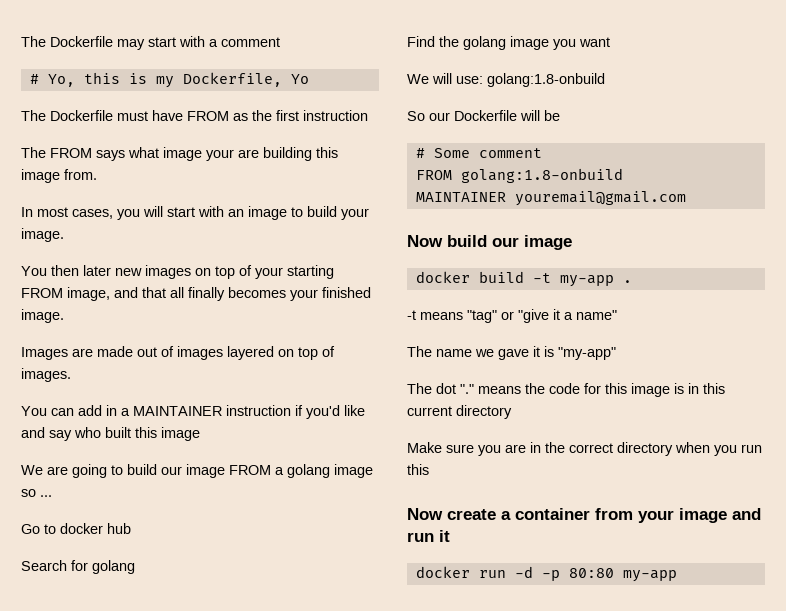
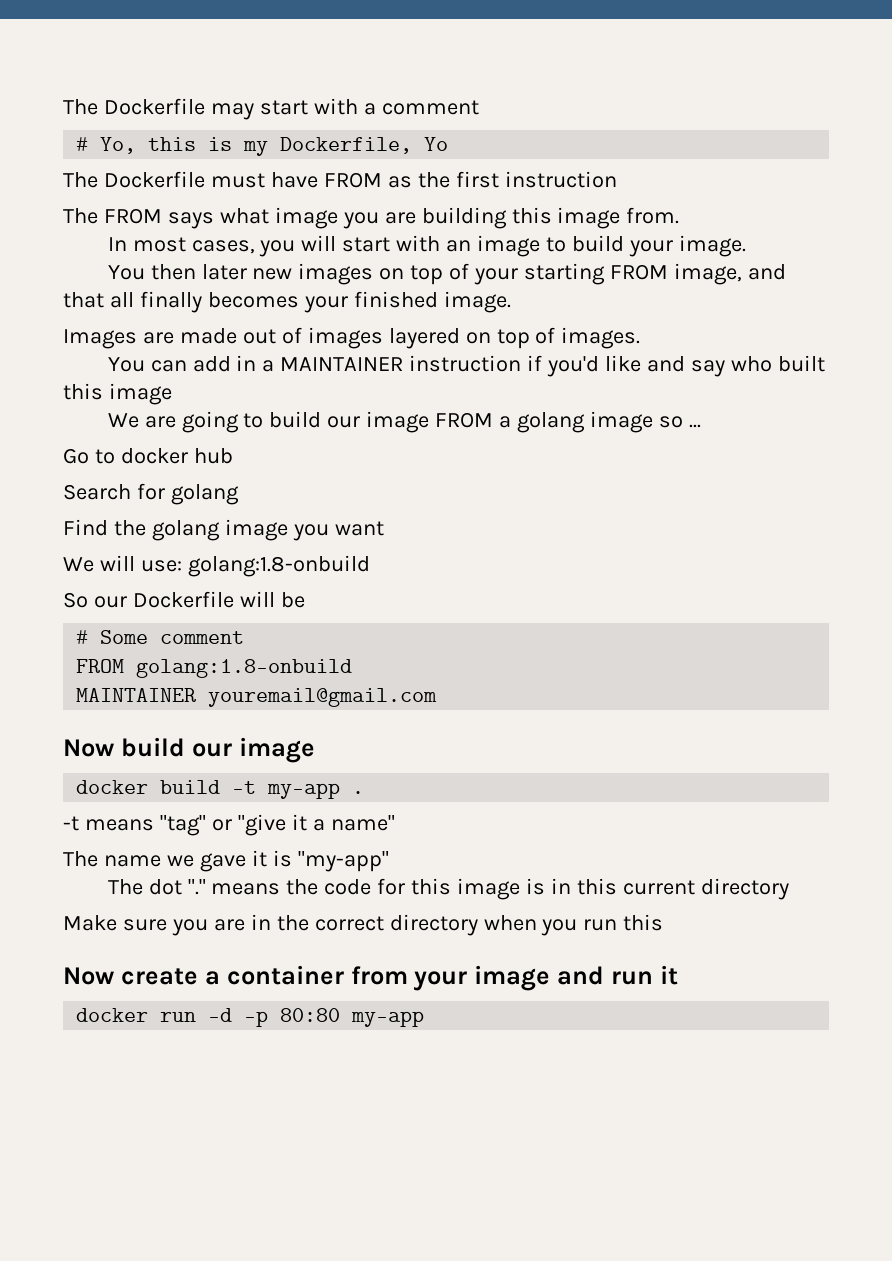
[206,149,234,161] your -> [342,212,379,229] you

